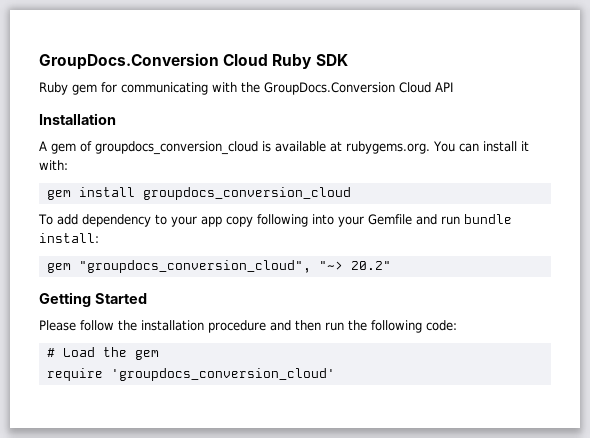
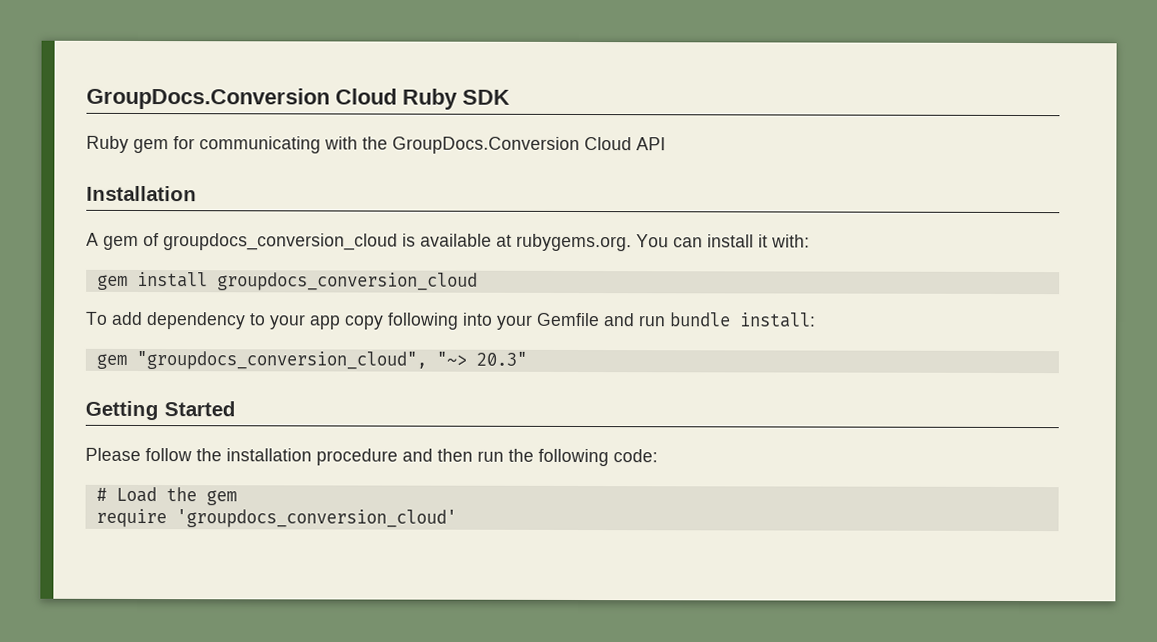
[350,261,391,270] 20.2" -> [475,351,527,366] 20.3"

